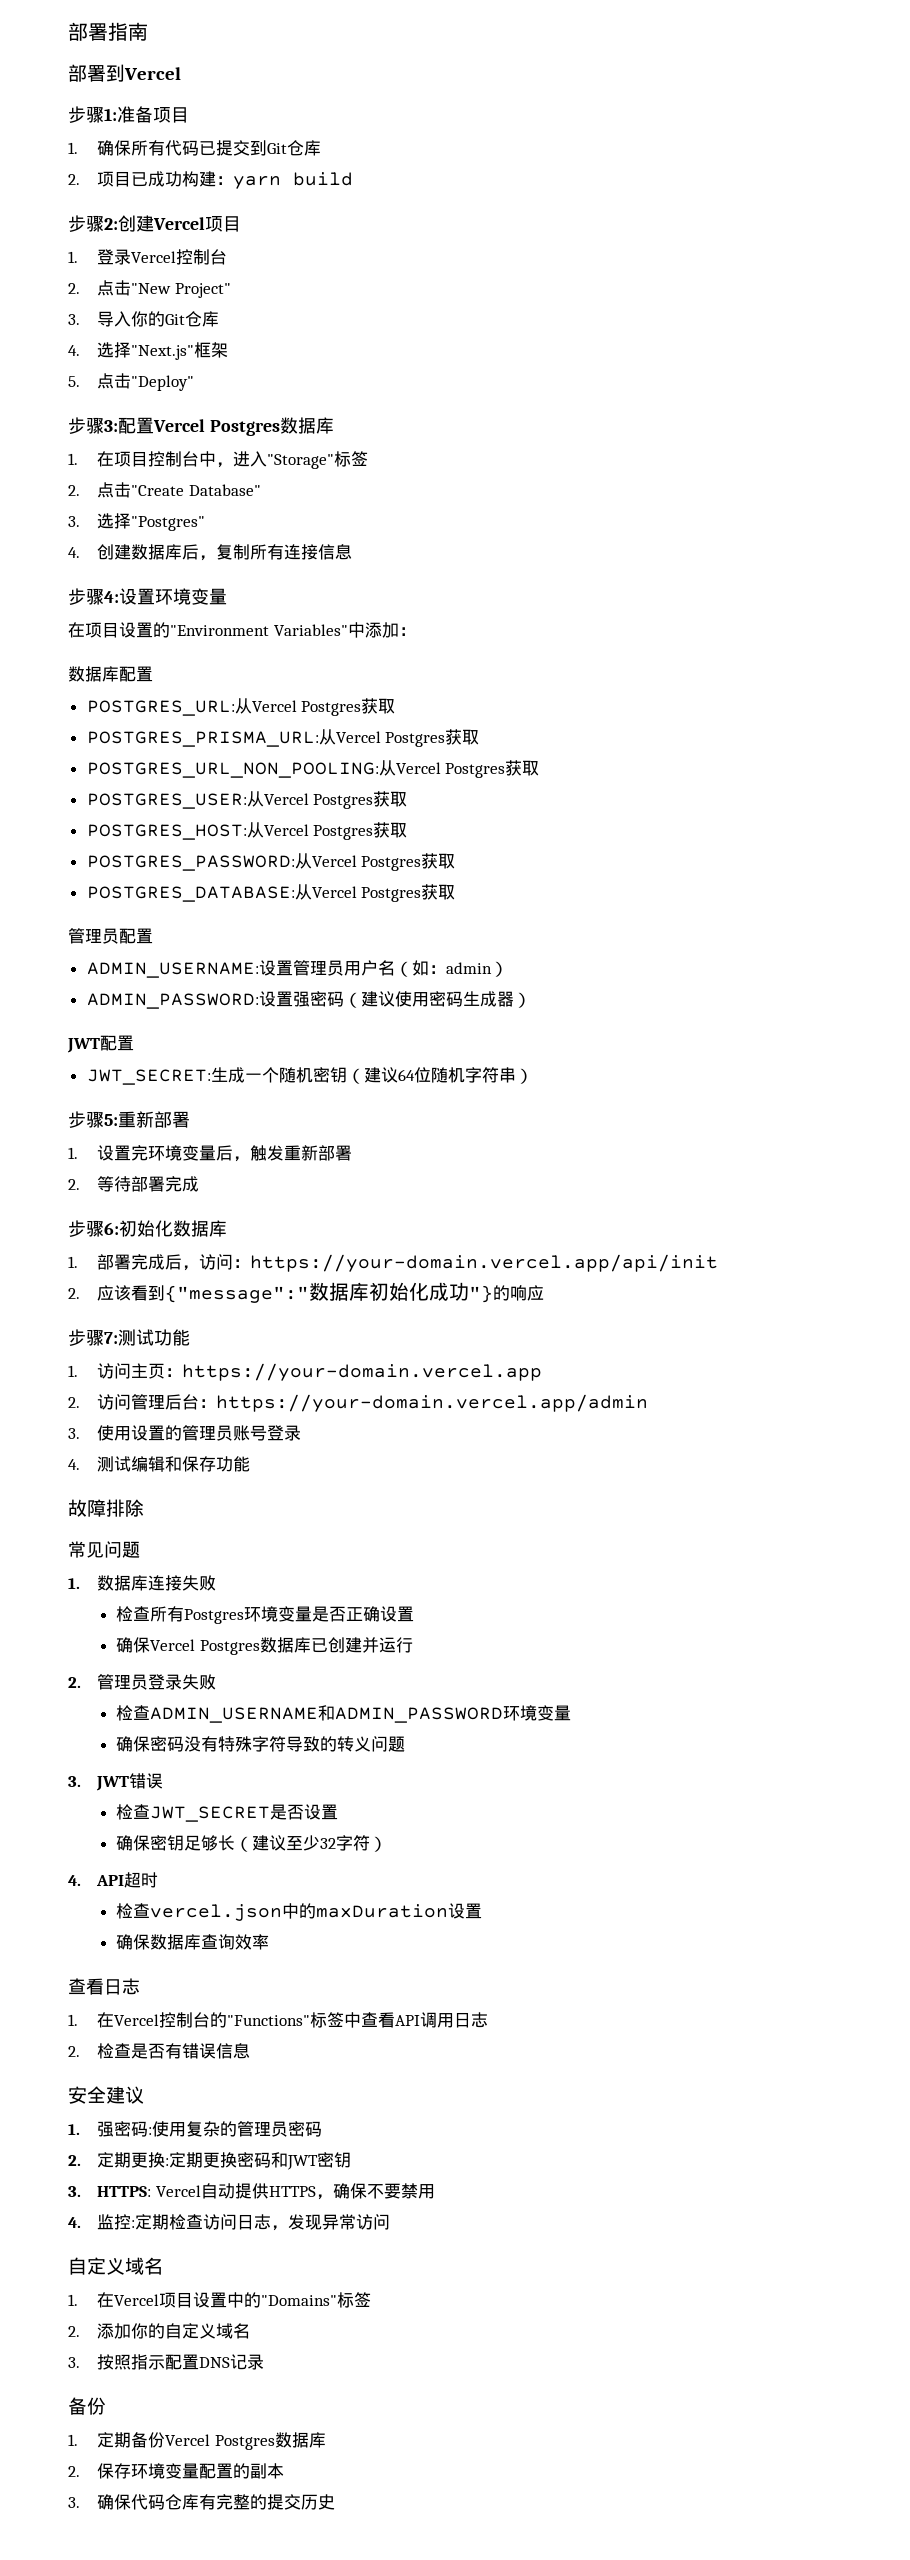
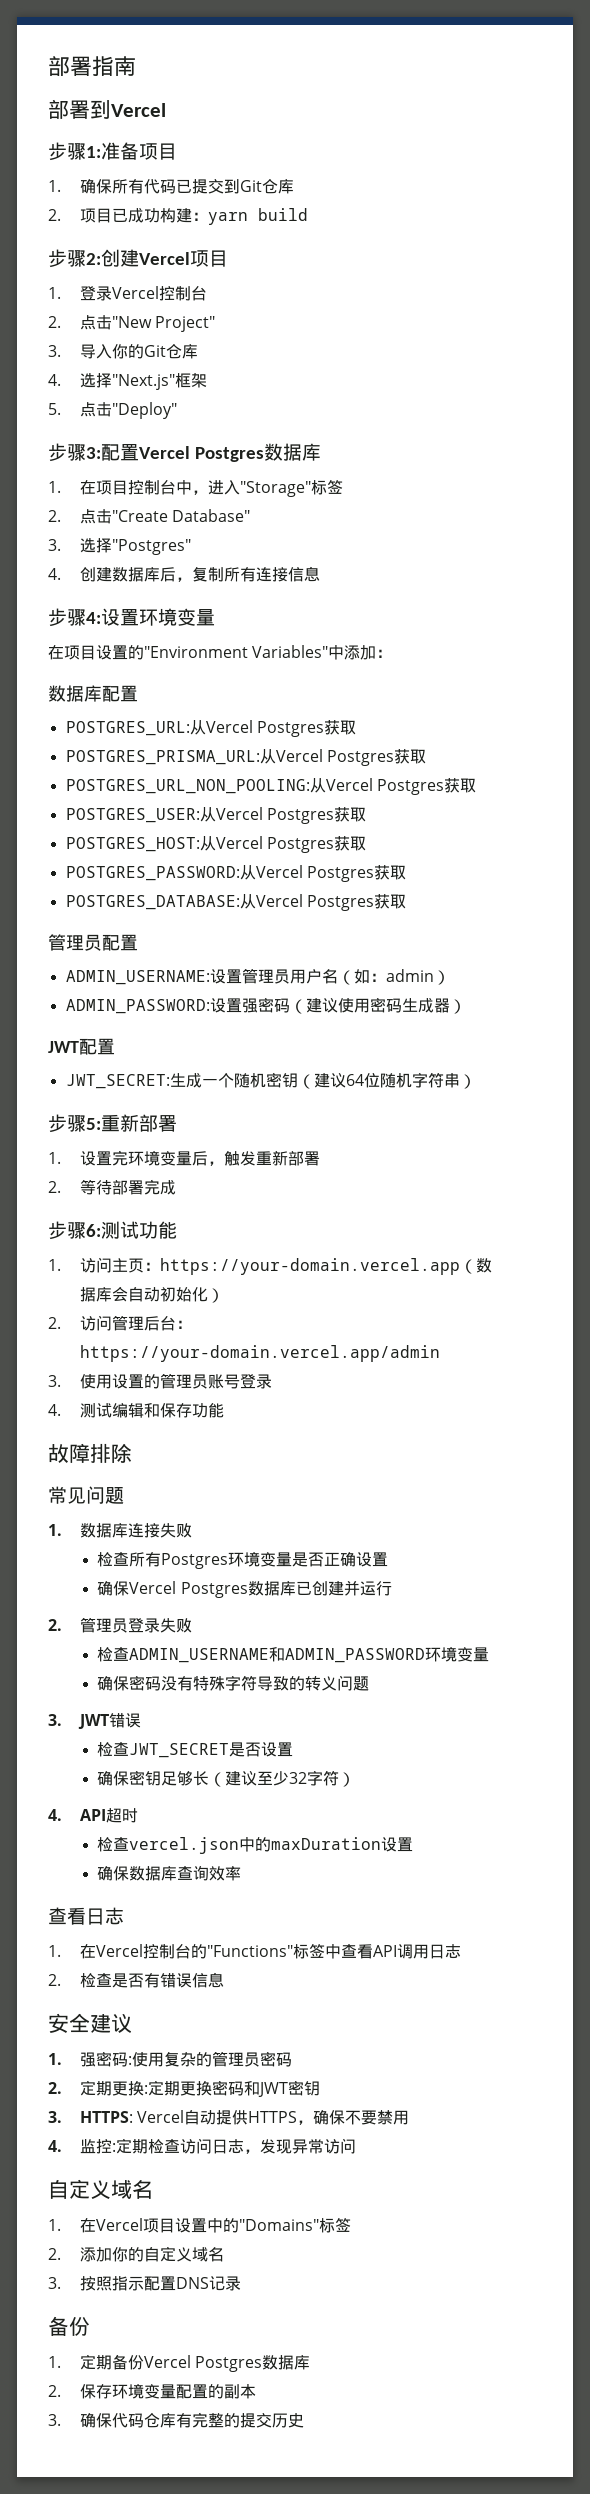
[119,1220,227,1237] [68,1254,719,1272] [68,1282,545,1303] [68,1329,118,1346] 初始化数据库 // 1.部署完成后，访问：https://your-domain.vercel.app/api/init // 2.应该看到{"message":"数据库初始化成功"}的响应 // 步骤7: -> (101, 1230) none
(543, 1372) none -> [459,1258,492,1274] [79,1286,224,1303] （数据库会自动初始化）

